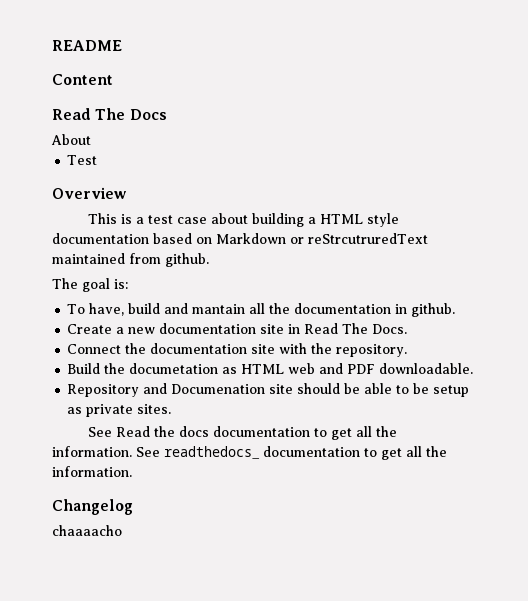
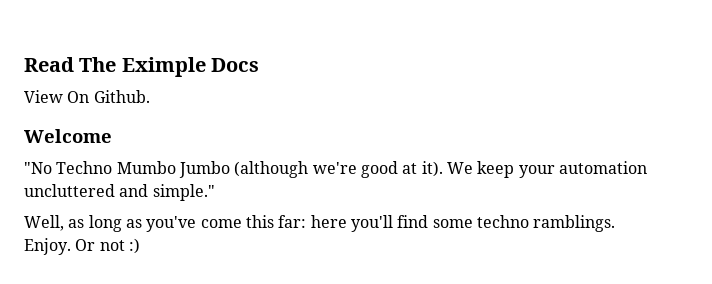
[52,40,122,51] [52,74,113,85] [52,108,126,120] README // Content // Read The -> [24,57,206,77] Read The Eximple
[51,134,91,145] [67,155,98,165] [52,187,126,199] [87,213,399,227] [52,233,428,244] [52,253,209,267] [52,278,128,292] [67,303,456,317] [67,323,408,334] [67,343,408,357] [67,363,474,374] [67,383,470,397] [67,404,172,417] [87,426,397,440] [52,446,447,460] [52,466,132,477] [52,499,133,515] [52,525,122,536] About // Test // Overview // This is a test case about building a HTML style documentation based on Markdown or reStrcutruredText maintained from github. // The goal is: // To have, build and mantain all the documentation in github. // Create a new documentation site in Read The Docs. // Connect the documentation site with the repository. // Build the documetation as HTML web and PDF downloadable. // Repository and Documenation site should be able to be setup as private sites. // See Read the docs documentation to get all the information. See readthedocs_ documentation to get all the information. // Changelog // chaaaacho -> [24,90,150,103] [24,129,112,143] [24,161,647,178] [24,184,215,201] [24,215,616,232] [24,238,140,255] View On Github. // Welcome // "No Techno Mumbo Jumbo (although we're good at it). We keep your automation uncluttered and simple." // Well, as long as you've come this far: here you'll find some techno ramblings. Enjoy. Or not :)

